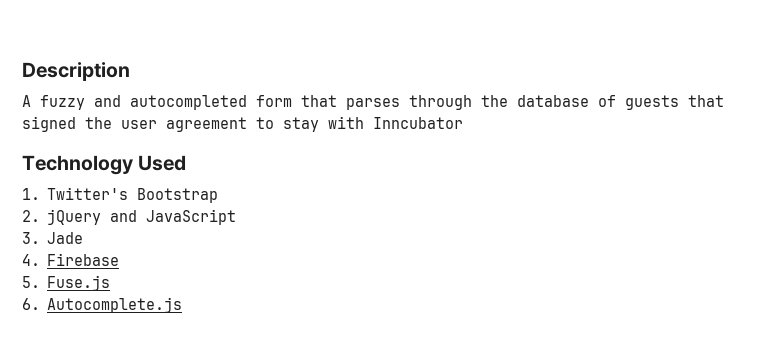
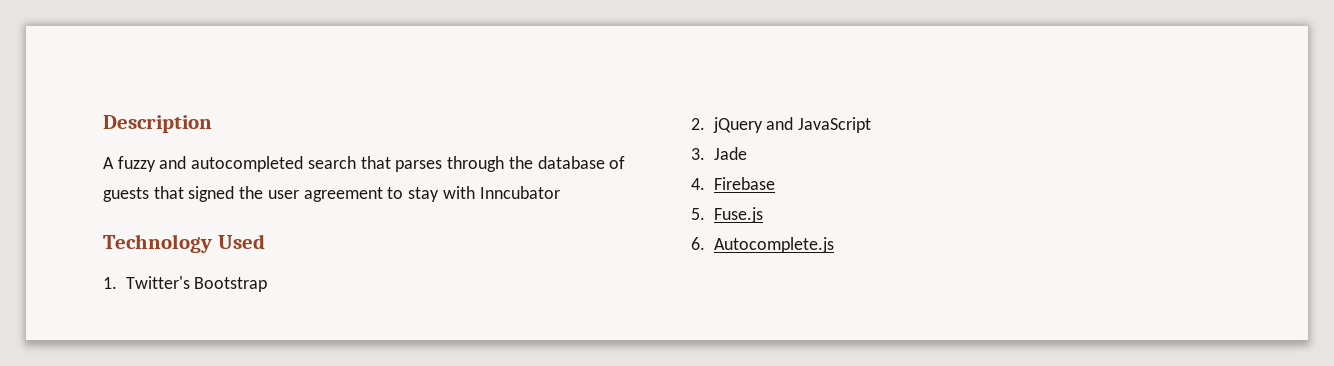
[256,95,292,107] form -> [307,156,356,169] search

